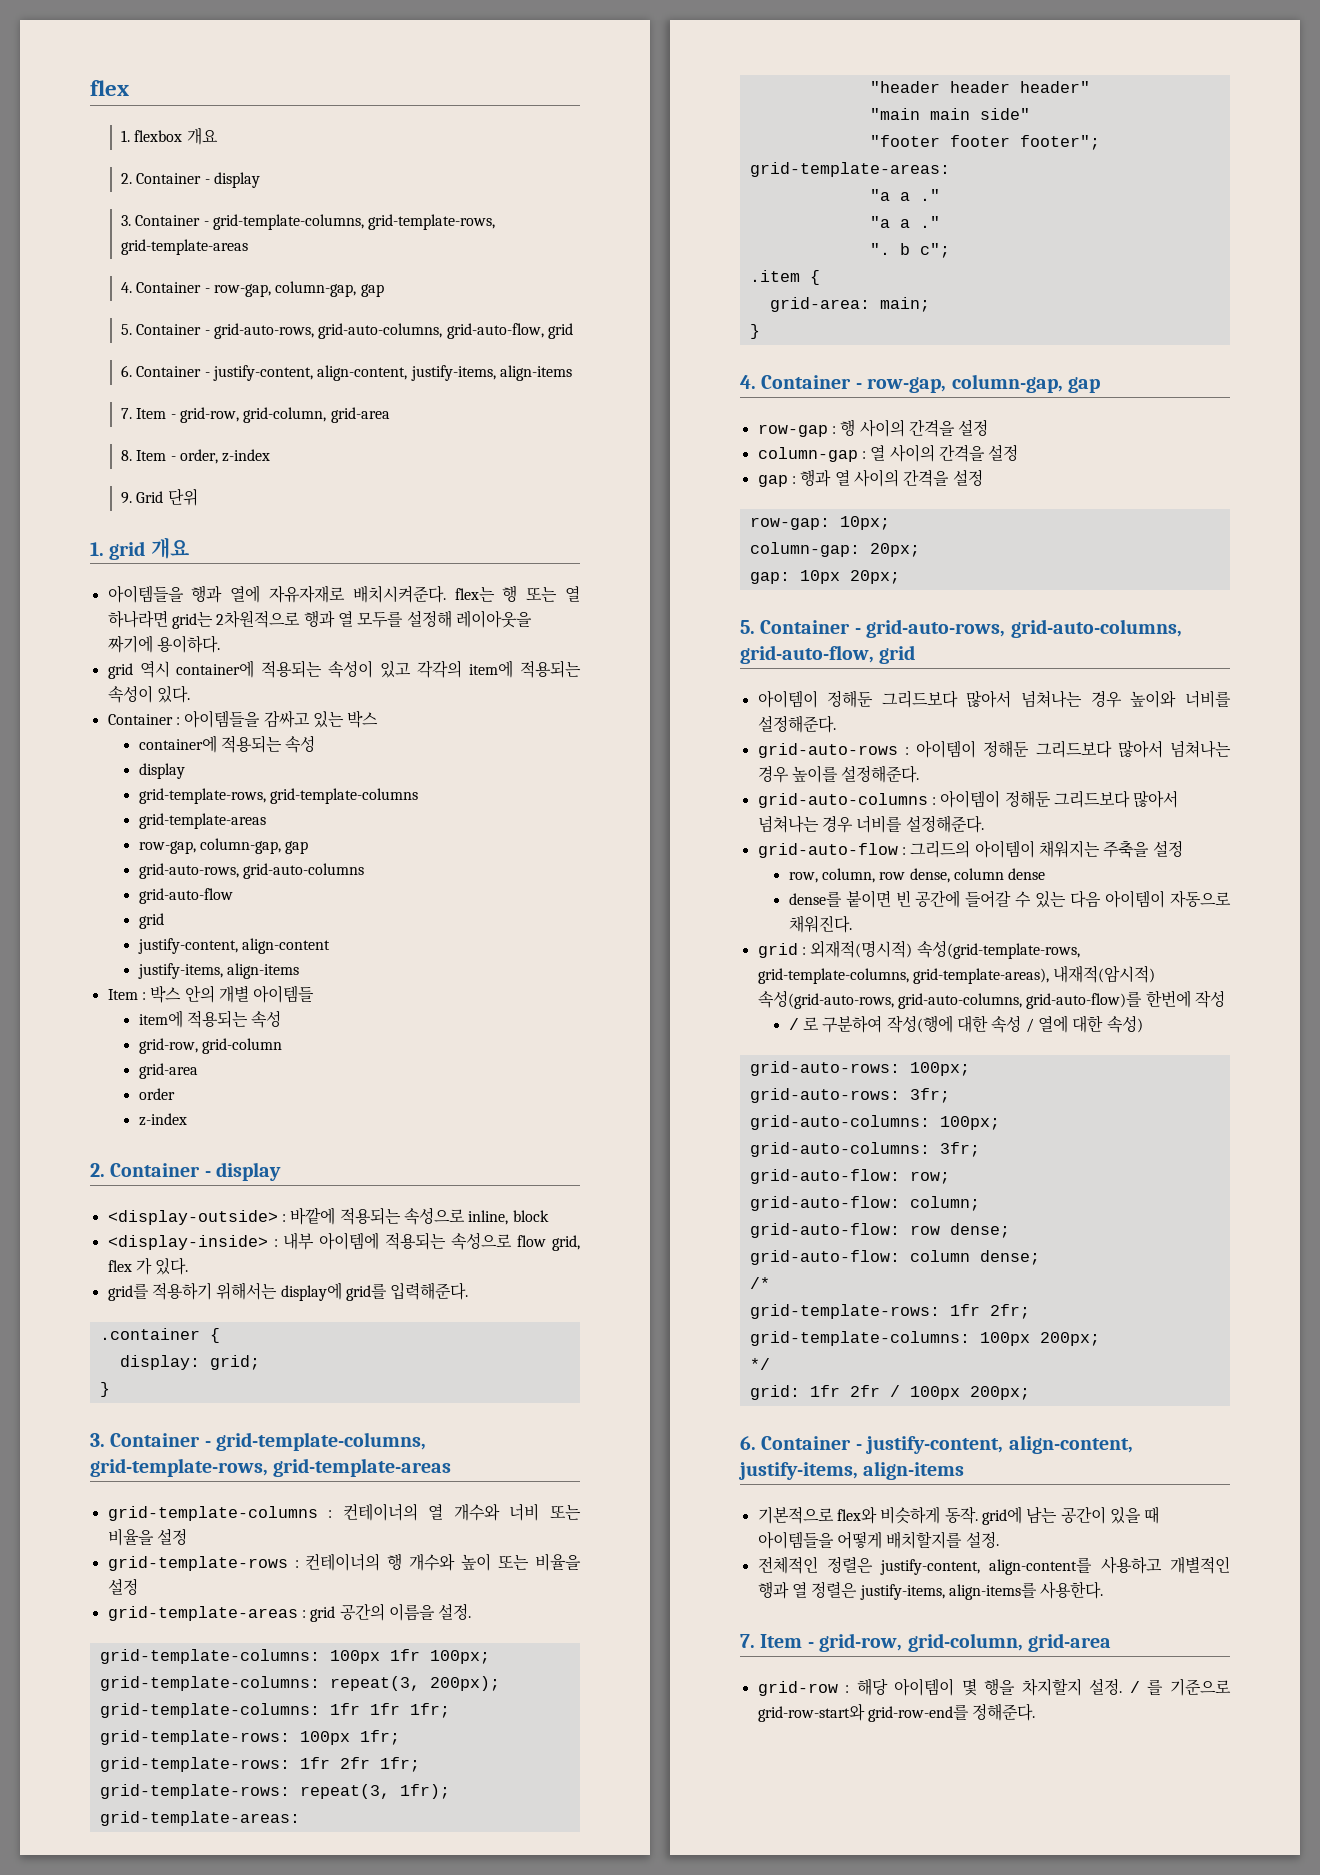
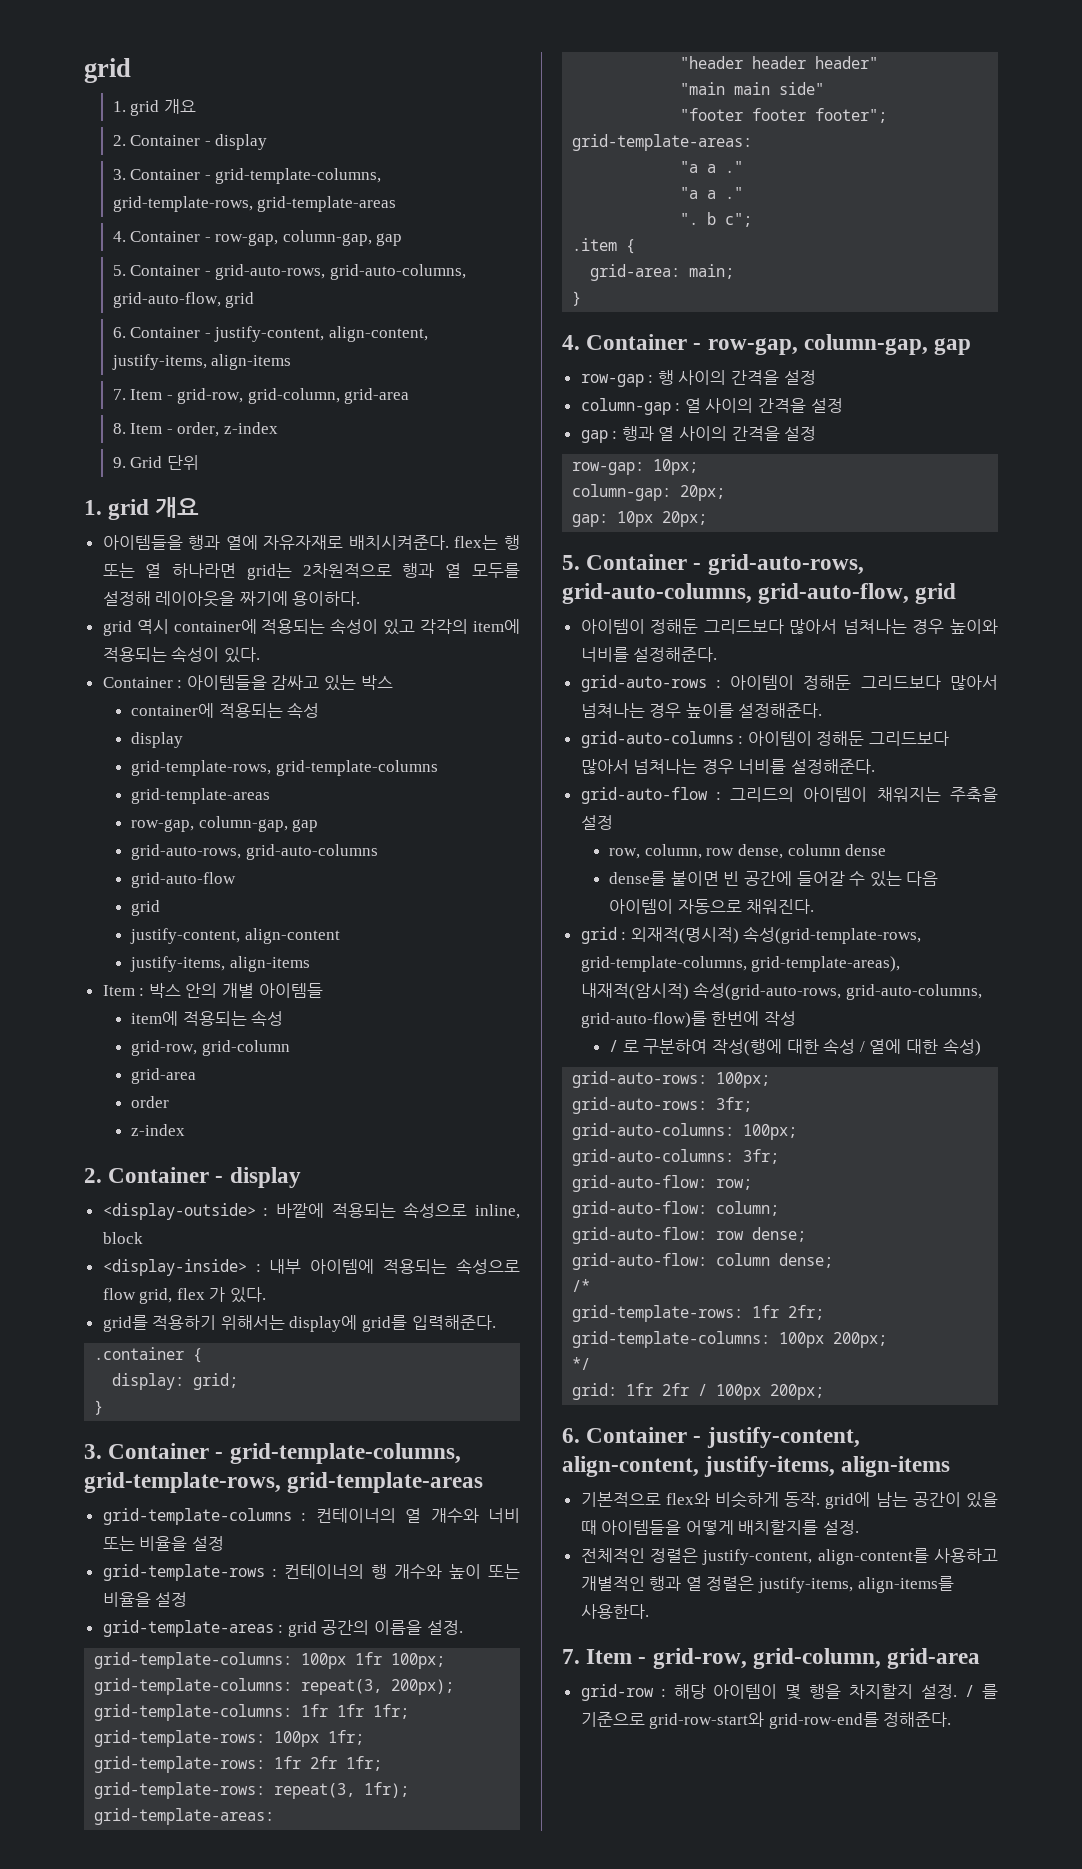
[90,80,129,96] [121,130,183,142] flex // 1. flexbox -> [84,58,131,83] [112,100,160,116] grid // 1. grid

